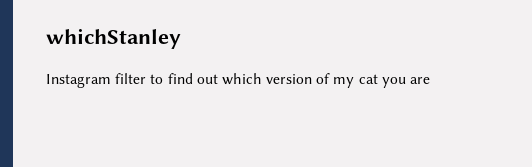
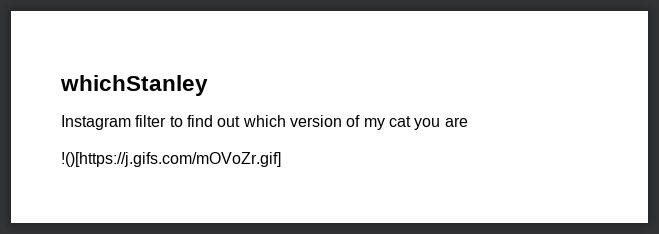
(431, 80) none -> [61,152,281,167] // !()[https://j.gifs.com/mOVoZr.gif]

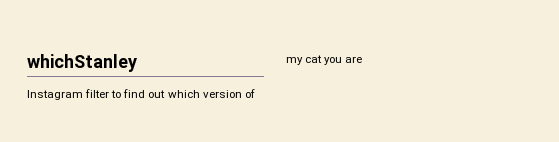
[61,152,281,167] // !()[https://j.gifs.com/mOVoZr.gif] -> (363, 59) none

